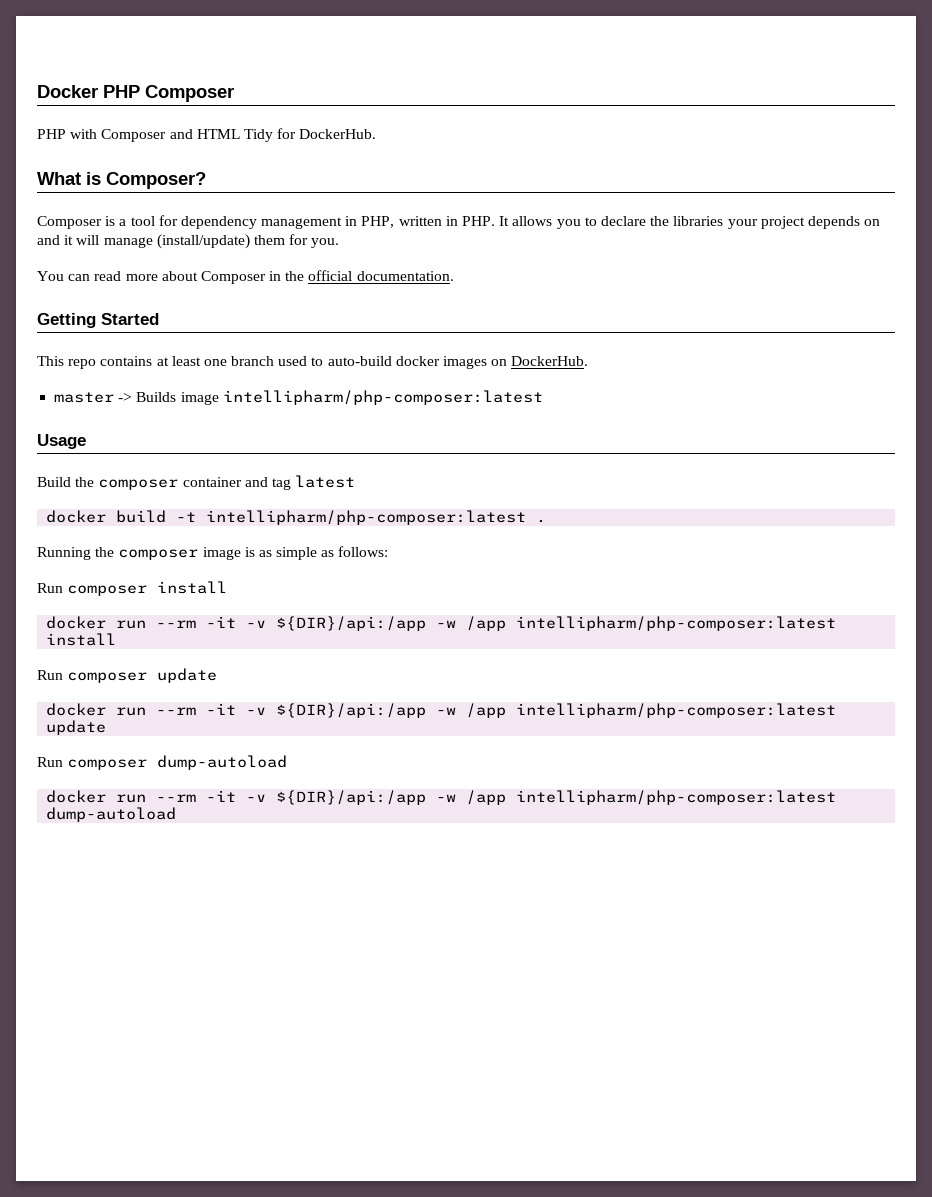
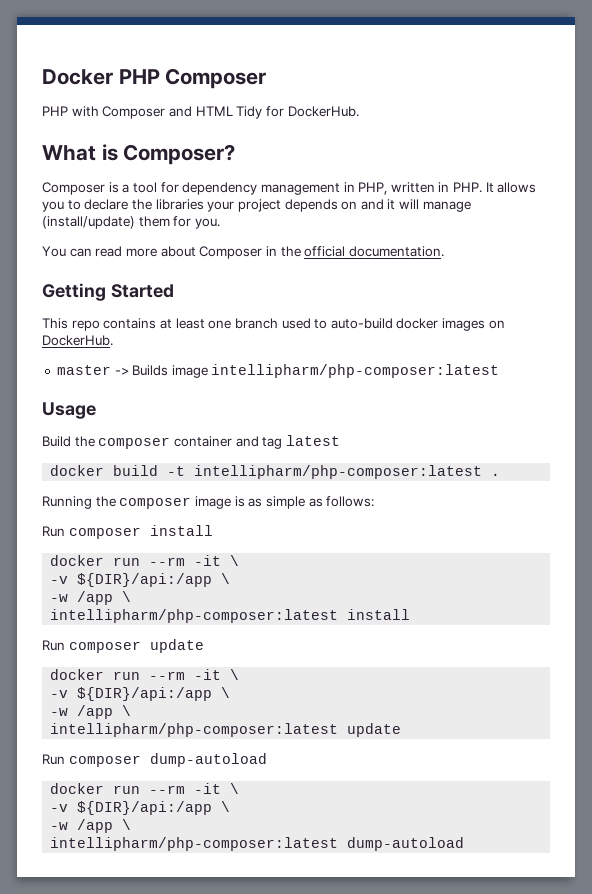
[246,616,507,631] -v ${DIR}/api:/app -w /app -> [230,555,240,566] [50,573,231,587] [50,591,132,605] \ // -v ${DIR}/api:/app \ // -w /app \ //
[246,703,507,718] -v ${DIR}/api:/app -w /app -> [230,669,240,680] [50,687,231,701] [50,705,132,719] \ // -v ${DIR}/api:/app \ // -w /app \ //
[246,790,507,805] -v ${DIR}/api:/app -w /app -> [230,783,240,794] [50,801,231,815] [50,819,132,833] \ // -v ${DIR}/api:/app \ // -w /app \ //

